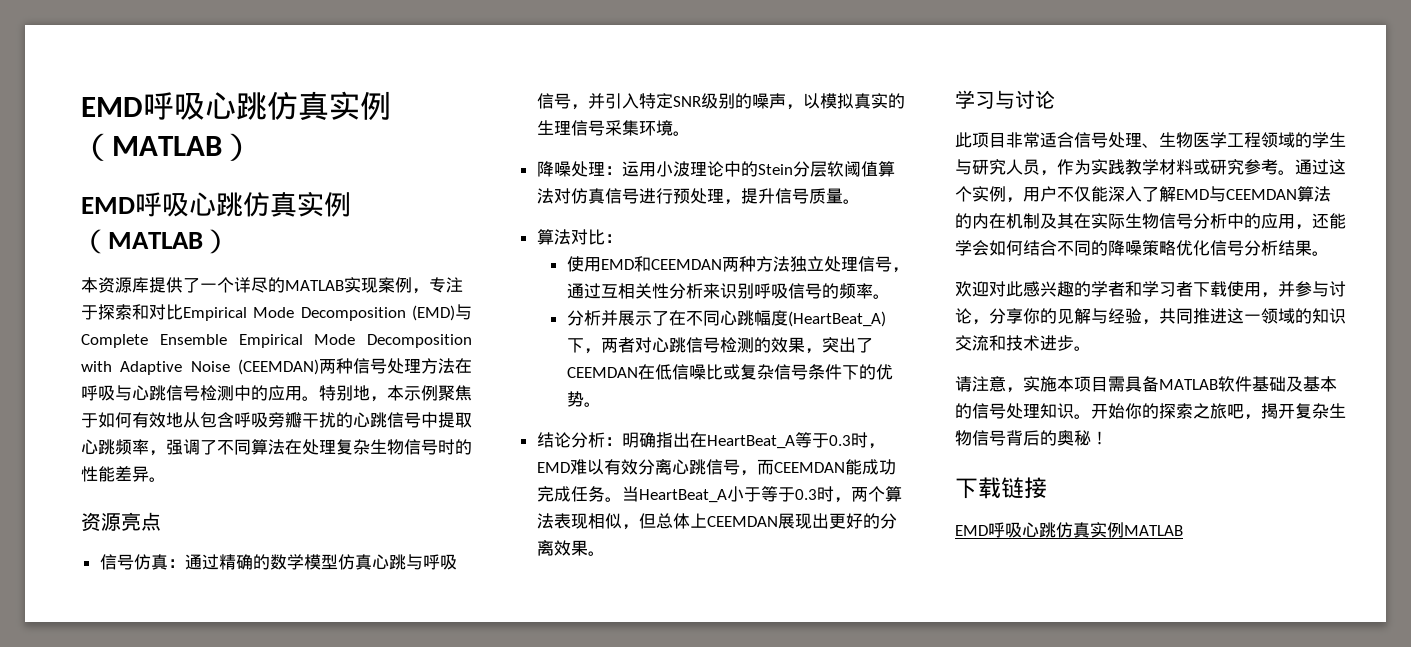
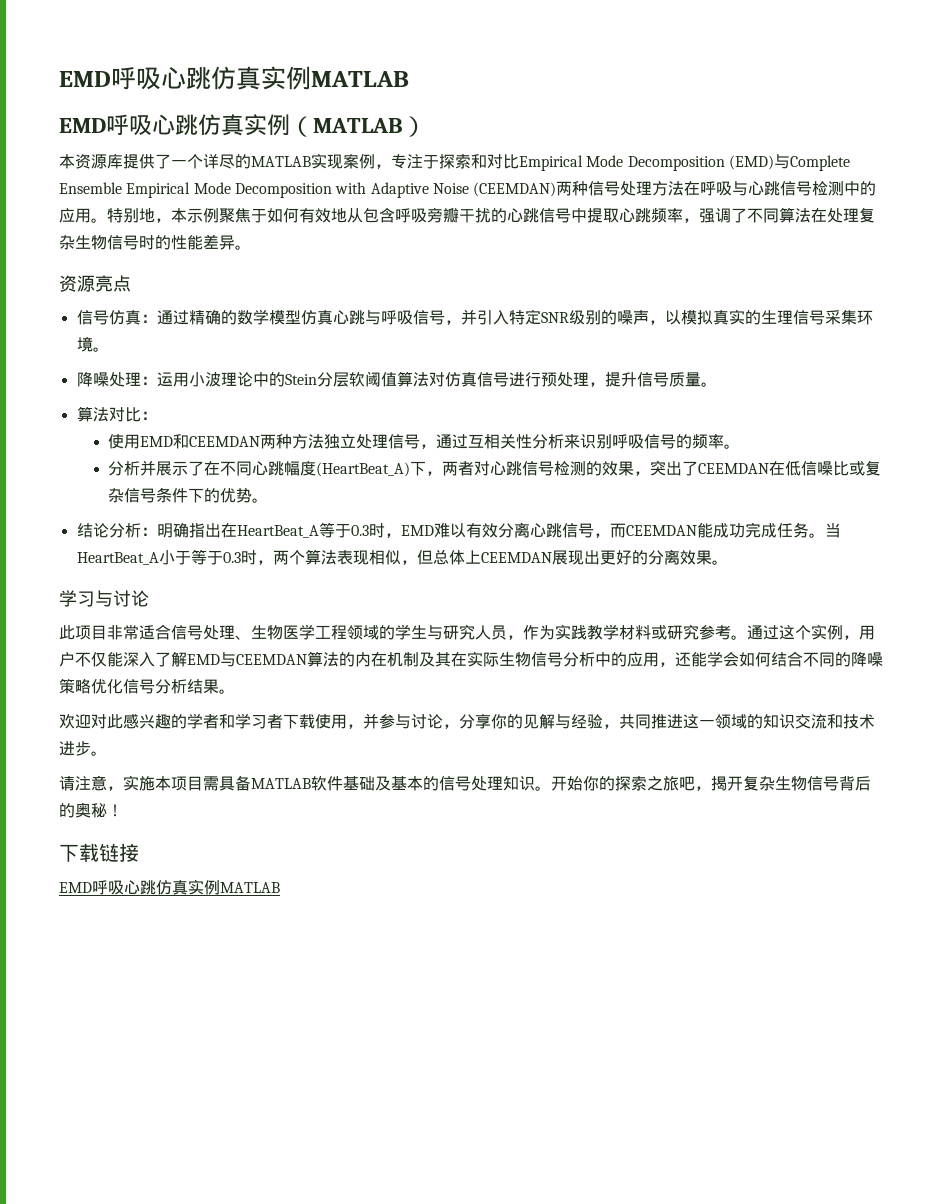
[81,91,391,121] [81,133,253,161] EMD呼吸心跳仿真实例（MATLAB） -> [59,66,409,90] EMD呼吸心跳仿真实例MATLAB

